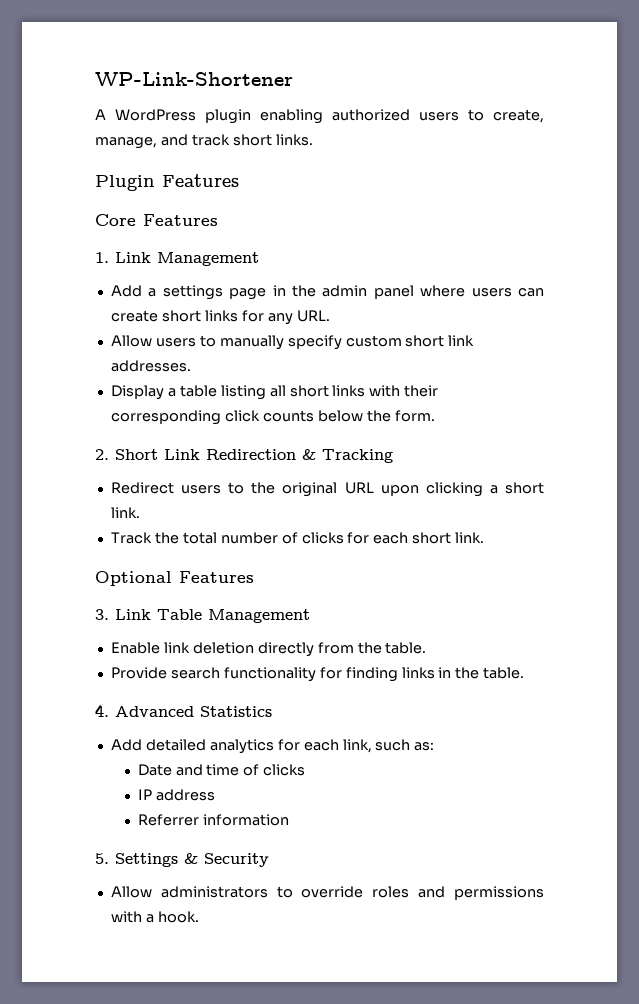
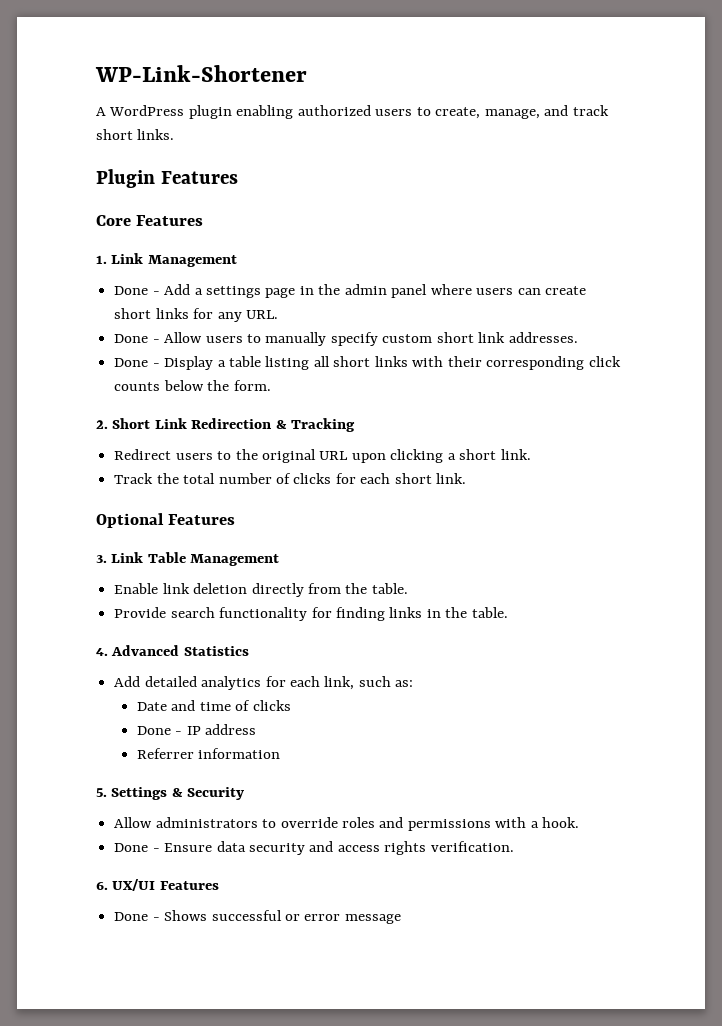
(259, 259) none -> [114,286,160,295] Done -
(330, 316) none -> [114,334,160,343] Done -
(191, 366) none -> [114,358,160,367] Done -
(306, 770) none -> [136,726,183,735] Done -
(199, 917) none -> [114,841,514,855] [96,879,219,891] [114,910,401,924] // Done - Ensure data security and access rights verification. // 6. UX/UI Features // Done - Shows successful or error message

